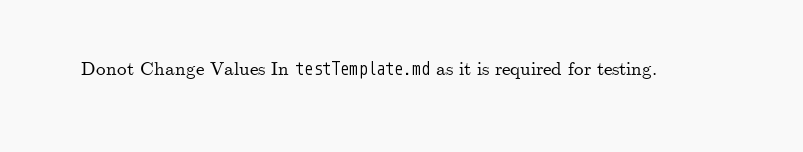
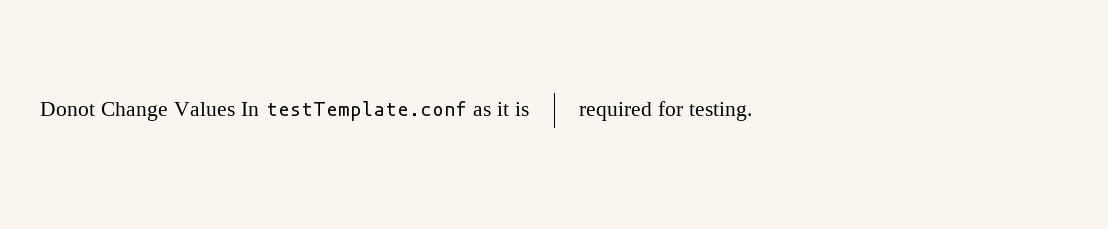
[295,61,430,79] testTemplate.md -> [265,101,467,121] testTemplate.conf

